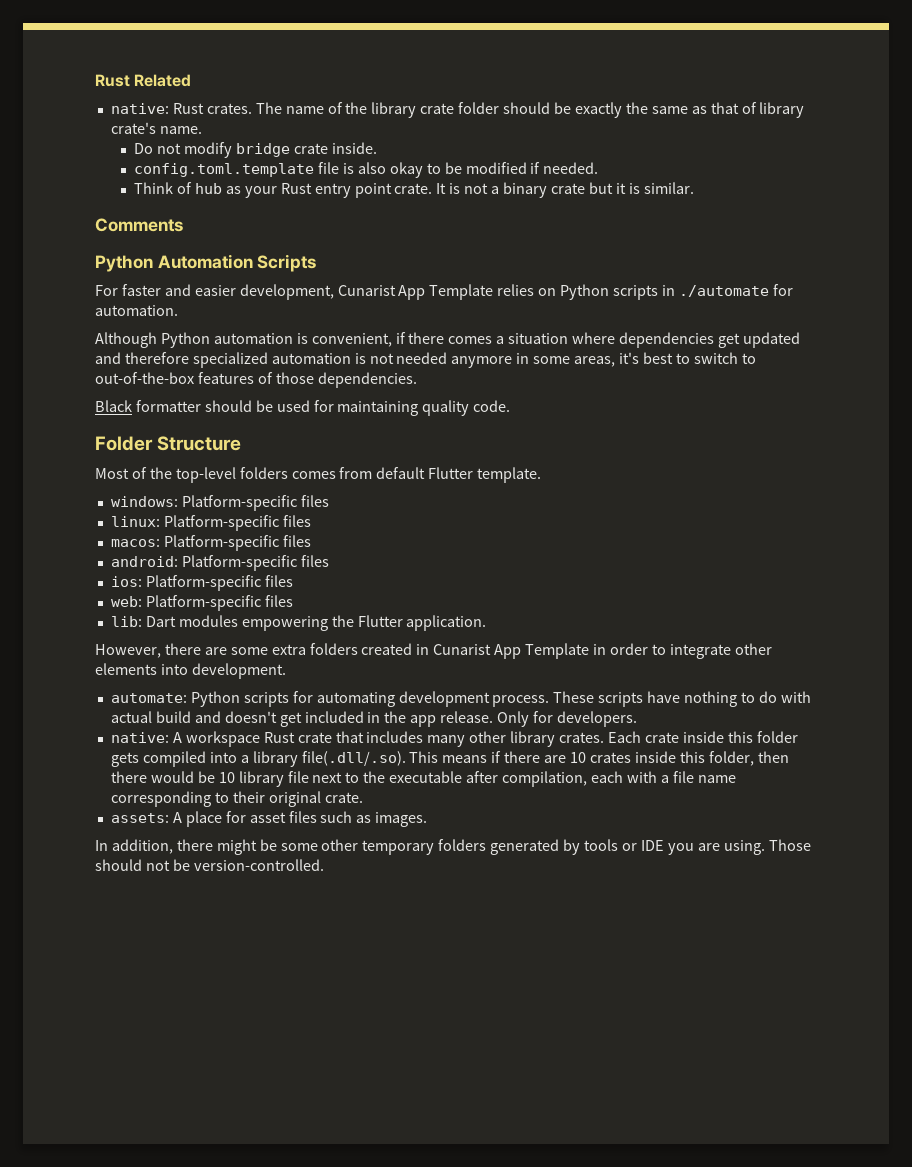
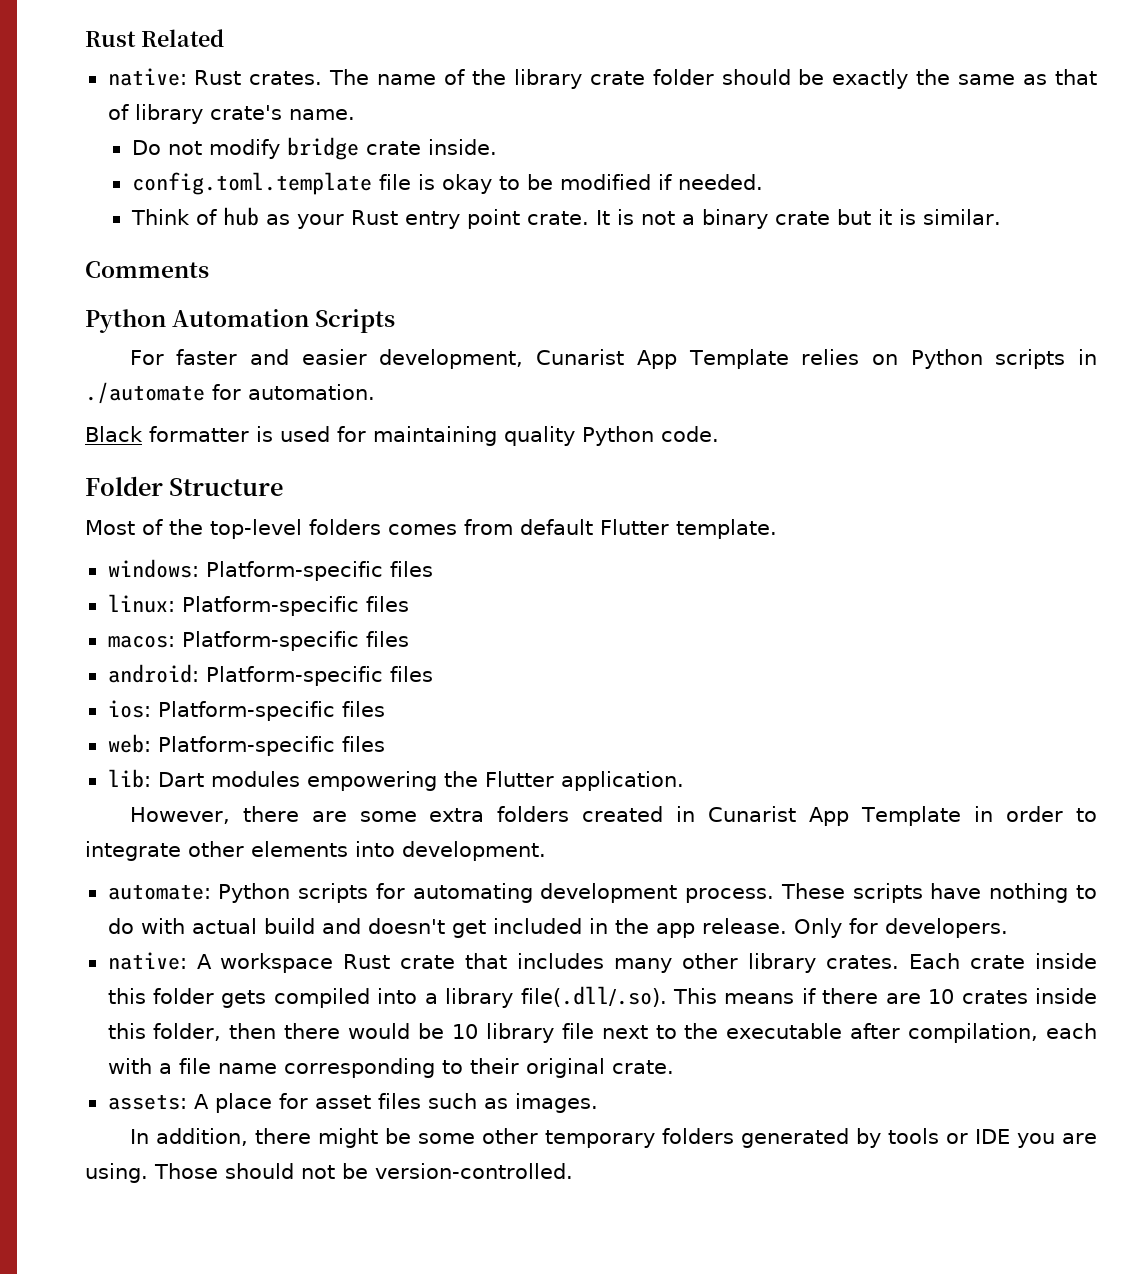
[357,162,386,174] also -> (435, 182) none
[95,332,800,348] [95,352,756,368] [95,372,417,388] // Although Python automation is convenient, if there comes a situation where dependencies get updated and therefore specialized automation is not needed anymore in some areas, it's best to switch to out-of-the-box features of those dependencies. -> (375, 392) none
[204,400,273,412] should be -> [256,426,273,442] is
(470, 408) none -> [582,426,654,446] Python

